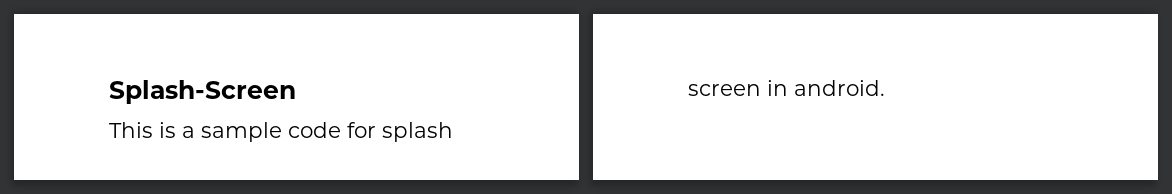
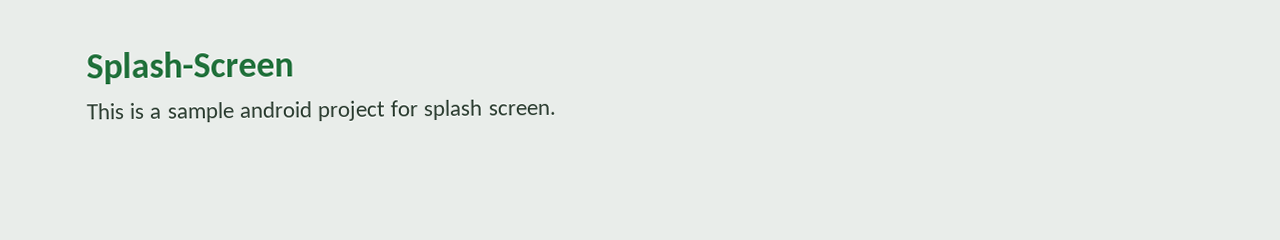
[288,122,453,142] [688,80,885,96] code for splash screen in android. -> [238,99,556,122] android project for splash screen.

